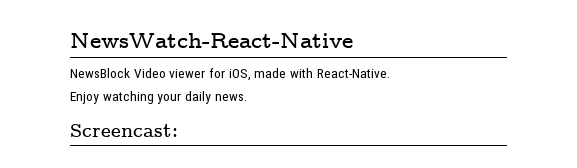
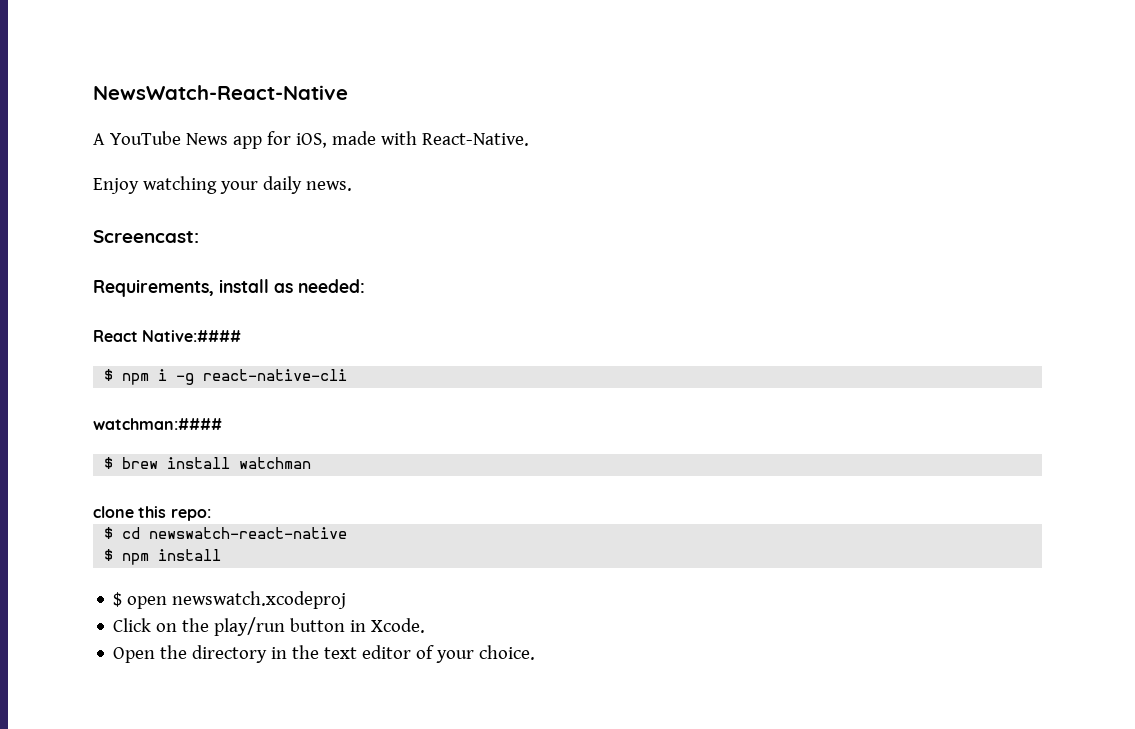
[70,68,206,78] NewsBlock Video viewer -> [93,131,262,149] A YouTube News app
(178, 130) none -> [93,279,365,297] [93,330,242,342] [104,369,348,385] [93,418,222,430] [104,457,312,469] [93,506,211,521] [104,527,348,539] [104,549,222,565] [113,591,347,609] [113,617,426,636] [113,645,536,663] // Requirements, install as needed: // React Native:#### // $ npm i -g react-native-cli // watchman:#### // $ brew install watchman // clone this repo: // $ cd newswatch-react-native // $ npm install // $ open newswatch.xcodeproj // Click on the play/run button in Xcode. // Open the directory in the text editor of your choice.

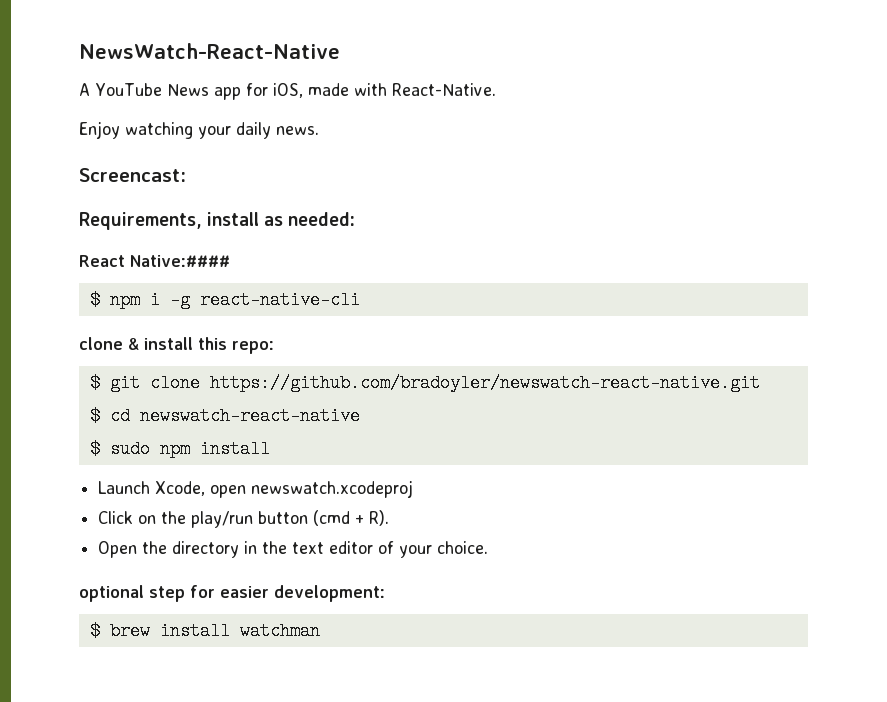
[93,418,222,430] [104,457,312,469] [93,506,211,521] watchman:#### // $ brew install watchman // clone this repo: -> [79,337,274,354] [89,374,760,392] clone & install this repo: // $ git clone https://github.com/bradoyler/newswatch-react-native.git
(114, 555) none -> [109,440,150,458] sudo
[113,592,123,607] $ -> [98,481,206,496] Launch Xcode,
[350,618,426,633] in Xcode. -> [313,510,390,526] (cmd + R).
(536, 652) none -> [79,585,385,602] [89,622,320,640] // optional step for easier development: // $ brew install watchman

